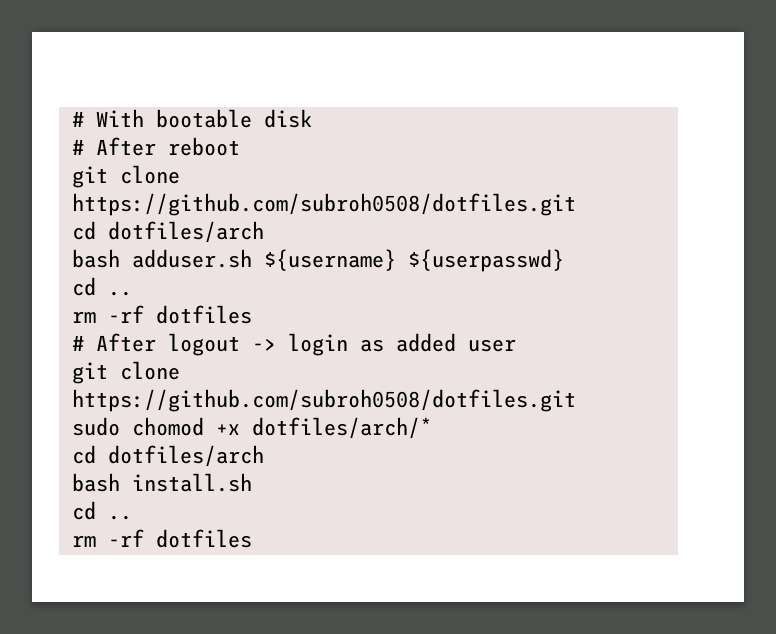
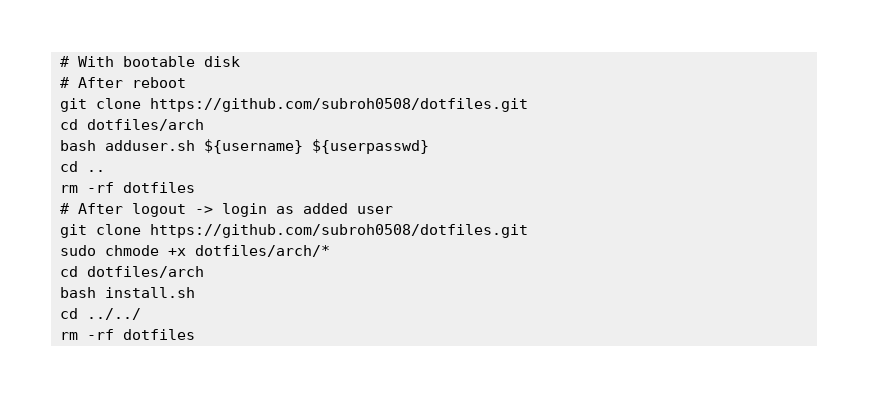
[131,417,204,436] chomod -> [105,245,160,256] chmode
[107,515,132,520] .. -> [87,308,142,320] ../../

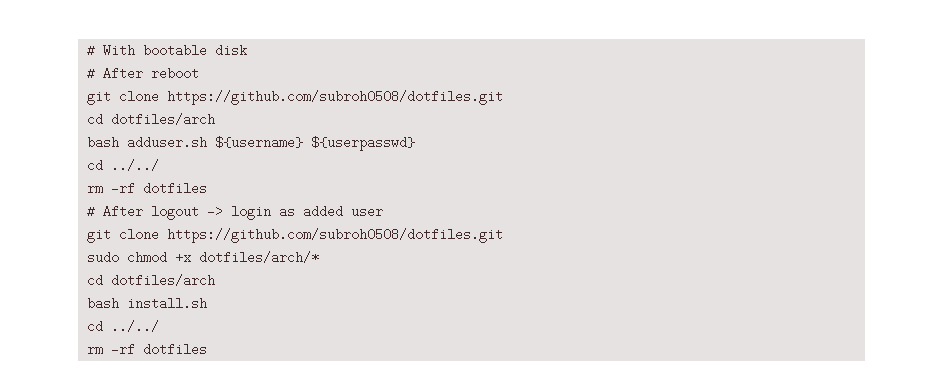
[87,170,106,172] .. -> [110,159,159,172] ../../
[105,245,160,256] chmode -> [126,251,167,264] chmod

